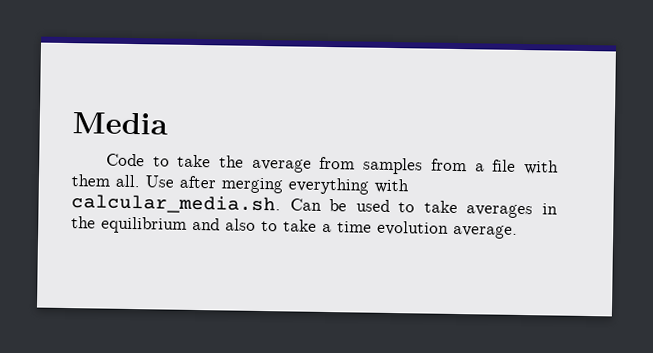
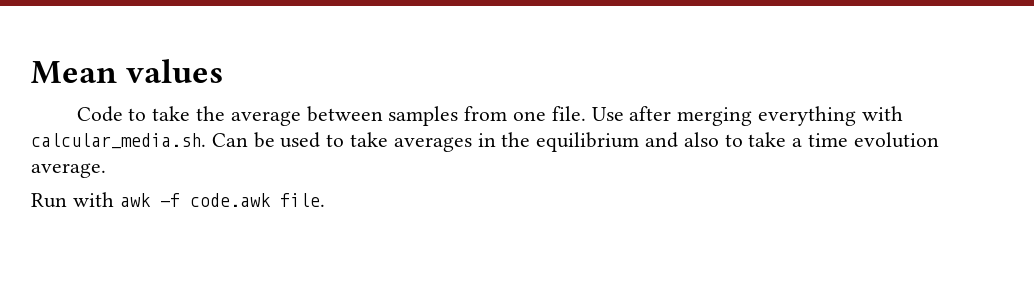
[72,112,168,135] Media -> [31,59,225,84] Mean values
[319,156,356,170] from -> [306,106,383,122] between
[474,159,559,175] [71,174,140,188] a file with them all. -> [513,106,586,121] one file.
(518, 231) none -> [31,192,325,208] // Run with awk -f code.awk file.

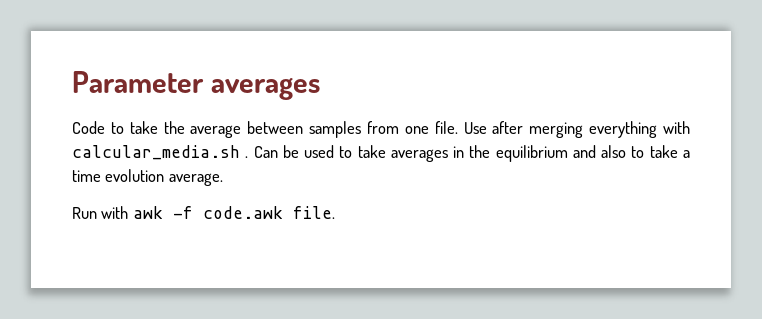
[31,59,225,84] Mean values -> [72,71,321,100] Parameter averages
[31,133,206,149] calcular_media.sh. -> [72,145,249,160] calcular_media.sh .

